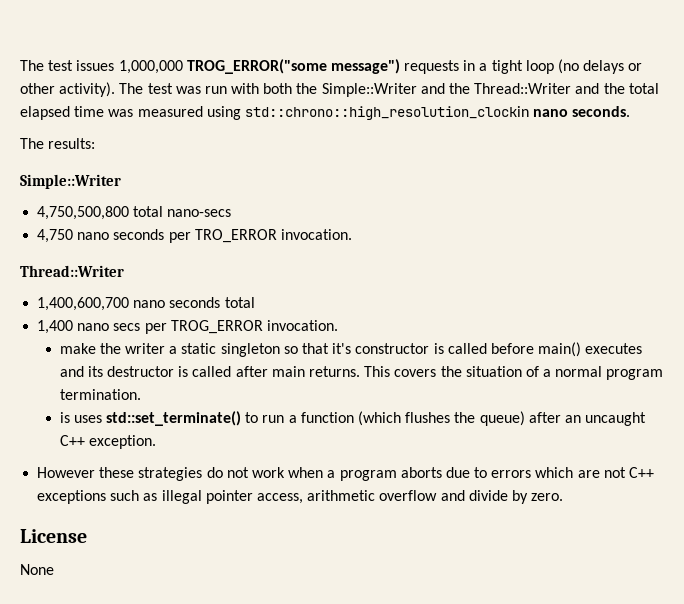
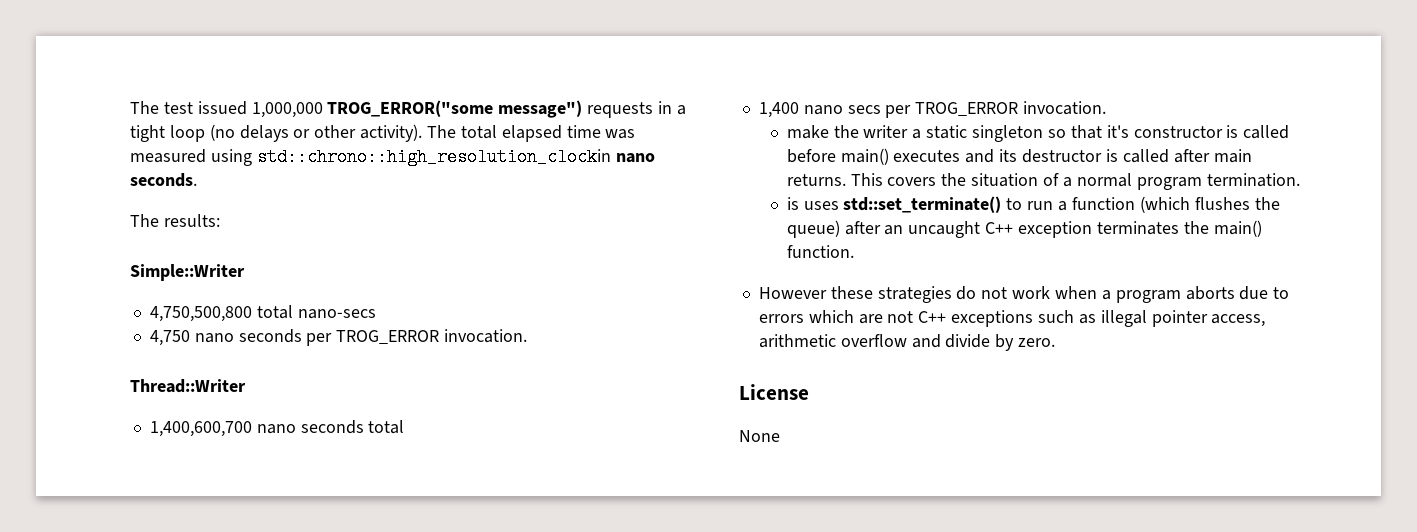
[20,60,115,71] The test issues -> [130,101,247,115] The test issued
[147,83,625,97] test was run with both the Simple::Writer and the Thread::Writer and the -> (457, 131) none
[194,229,277,243] TRO_ERROR -> [336,330,440,344] TROG_ERROR
[88,435,156,449] exception. -> [1018,220,1262,238] [786,245,854,258] exception terminates the main() function.

